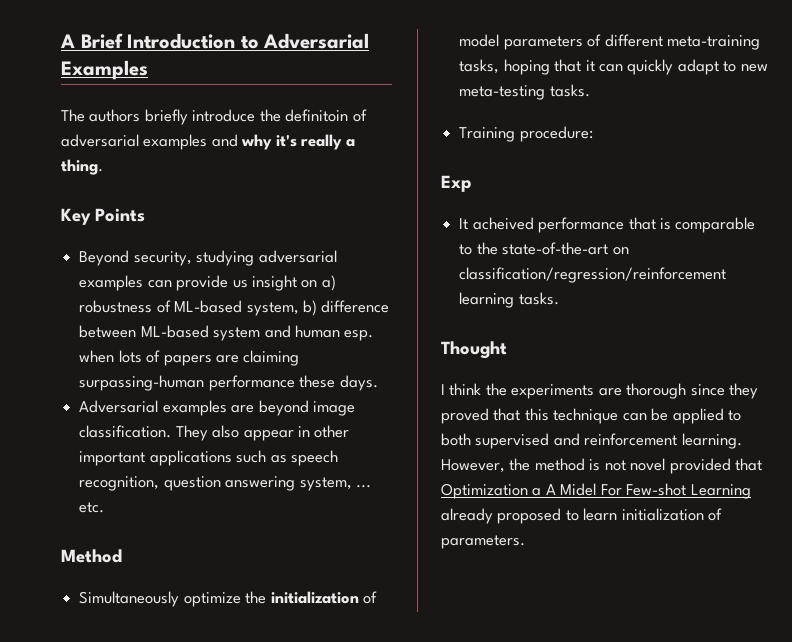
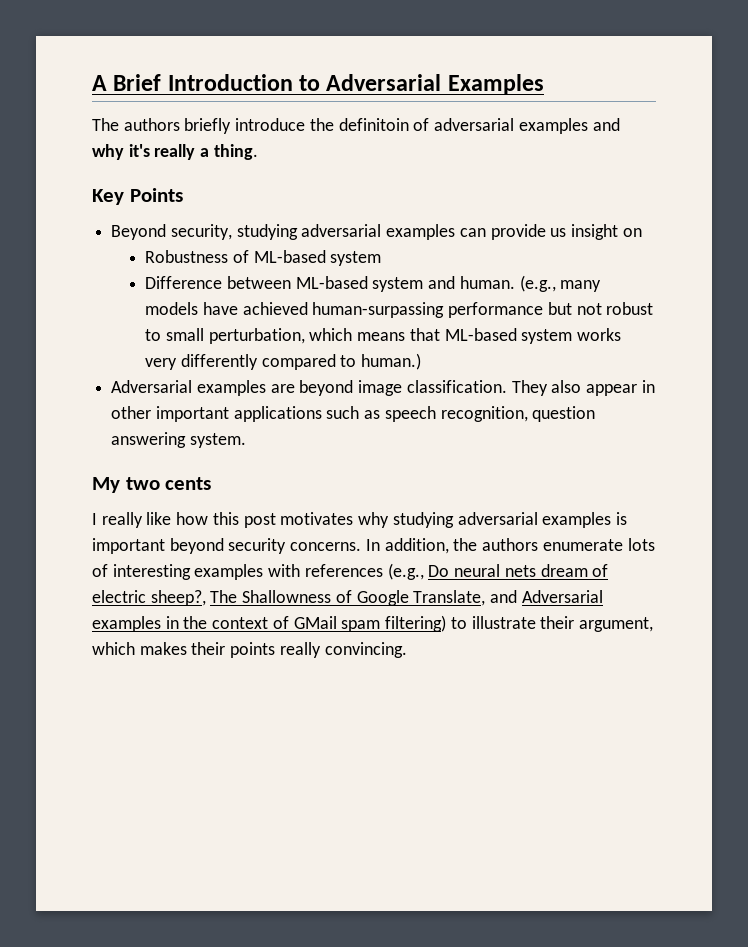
[321,275,336,291] [79,300,390,316] [79,325,374,341] [79,350,300,366] [79,375,378,391] a) robustness of ML-based system, b) difference between ML-based system and human esp. when lots of papers are claiming surpassing-human performance these days. -> [145,250,382,266] [145,275,602,292] [145,302,654,318] [145,328,622,344] [145,353,422,370] // Robustness of ML-based system // Difference between ML-based system and human. (e.g., many models have achieved human-surpassing performance but not robust to small perturbation, which means that ML-based system works very differently compared to human.)
[299,477,371,491] [79,502,105,513] [61,549,122,563] [79,591,377,607] [459,34,760,50] [459,59,768,75] [459,84,590,100] [459,126,593,142] [441,175,471,192] [459,217,756,233] [459,242,629,255] [459,267,727,283] [459,292,559,308] [441,341,507,359] [441,383,759,399] [441,408,742,424] [441,433,742,449] [441,458,763,474] [441,483,751,499] [441,508,723,524] [441,535,525,549] system, ... etc. // Method // Simultaneously optimize the initialization of model parameters of different meta-training tasks, hoping that it can quickly adapt to new meta-testing tasks. // Training procedure: // Exp // It acheived performance that is comparable to the state-of-the-art on classification/regression/reinforcement learning tasks. // Thought // I think the experiments are thorough since they proved that this technique can be applied to both supervised and reinforcement learning. However, the method is not novel provided that Optimization a A Midel For Few-shot Learning already proposed to learn initialization of parameters. -> [189,433,246,448] [92,477,212,493] [92,512,627,528] [92,538,655,554] [92,563,609,580] [92,590,603,606] [92,615,653,632] [92,642,407,658] system. // My two cents // I really like how this post motivates why studying adversarial examples is important beyond security concerns. In addition, the authors enumerate lots of interesting examples with references (e.g., Do neural nets dream of electric sheep?, The Shallowness of Google Translate, and Adversarial examples in the context of GMail spam filtering) to illustrate their argument, which makes their points really convincing.

